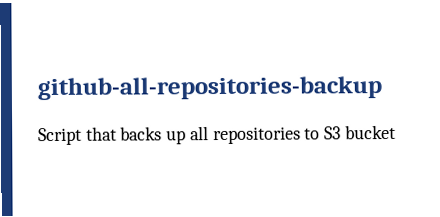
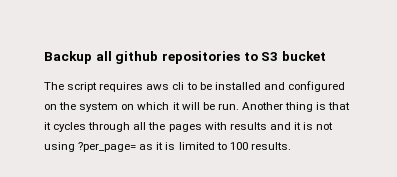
[37,76,382,101] [38,124,396,146] github-all-repositories-backup // Script that backs up all repositories to S3 bucket -> [44,51,326,64] [44,81,345,92] [44,102,351,112] [44,122,334,132] [44,142,291,152] Backup all github repositories to S3 bucket // The script requires aws cli to be installed and configured on the system on which it will be run. Another thing is that it cycles through all the pages with results and it is not using ?per_page= as it is limited to 100 results.

